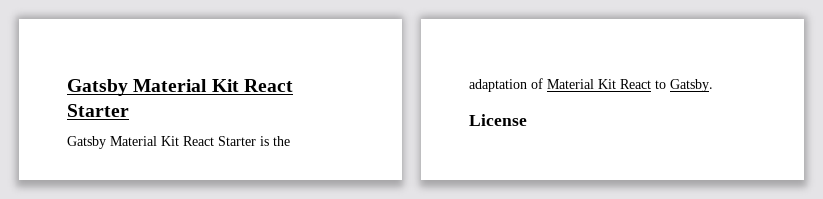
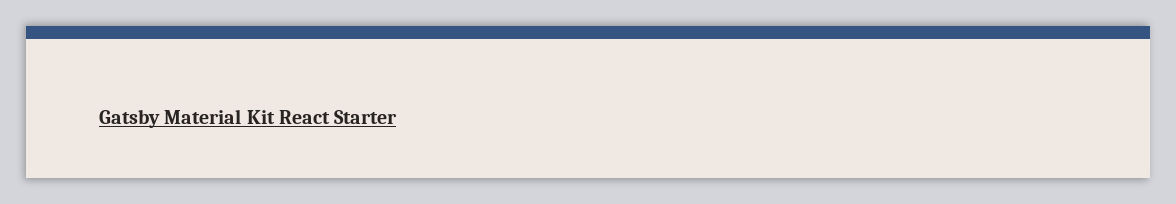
[67,79,293,96] [67,104,129,117] [67,136,290,149] [469,78,713,92] [469,114,527,126] Gatsby Material Kit React Starter // Gatsby Material Kit React Starter is the adaptation of Material Kit React to Gatsby. // License -> [99,109,398,128] Gatsby Material Kit React Starter

